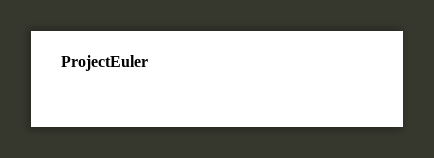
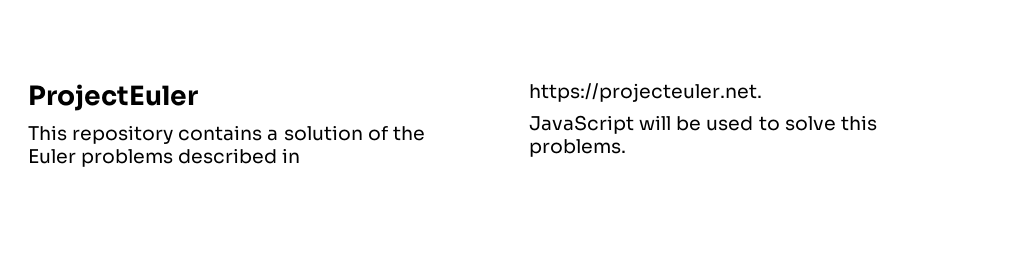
(148, 63) none -> [28,125,425,144] [28,148,301,167] [529,83,762,102] [529,115,877,134] [529,139,626,157] // This repository contains a solution of the Euler problems described in https://projecteuler.net. // JavaScript will be used to solve this problems.

